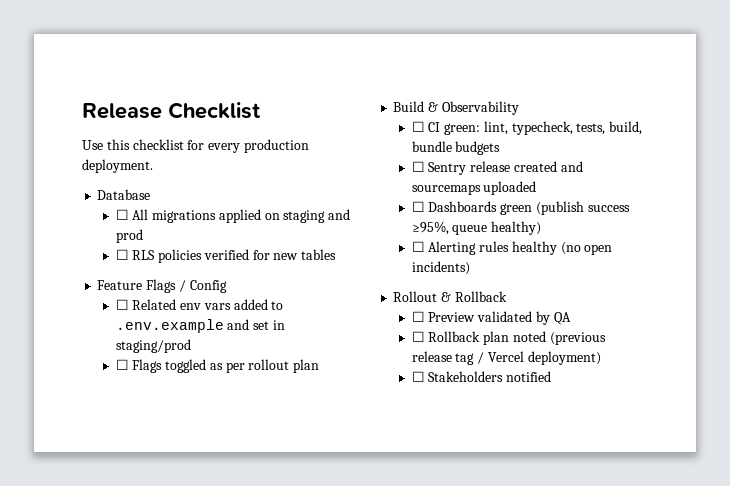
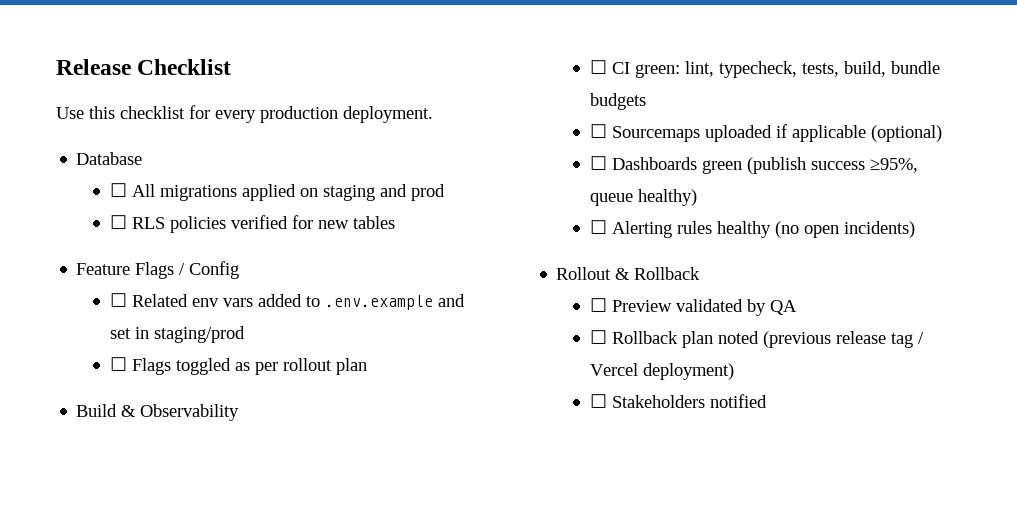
[428,161,583,175] [411,181,537,195] Sentry release created and sourcemaps uploaded -> [611,124,942,142] Sourcemaps uploaded if applicable (optional)

